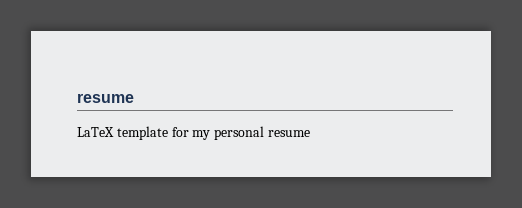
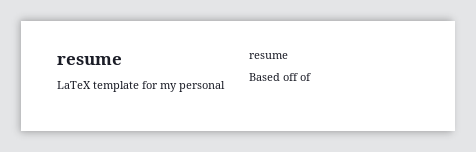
(310, 133) none -> [249,73,311,81] // Based off of

